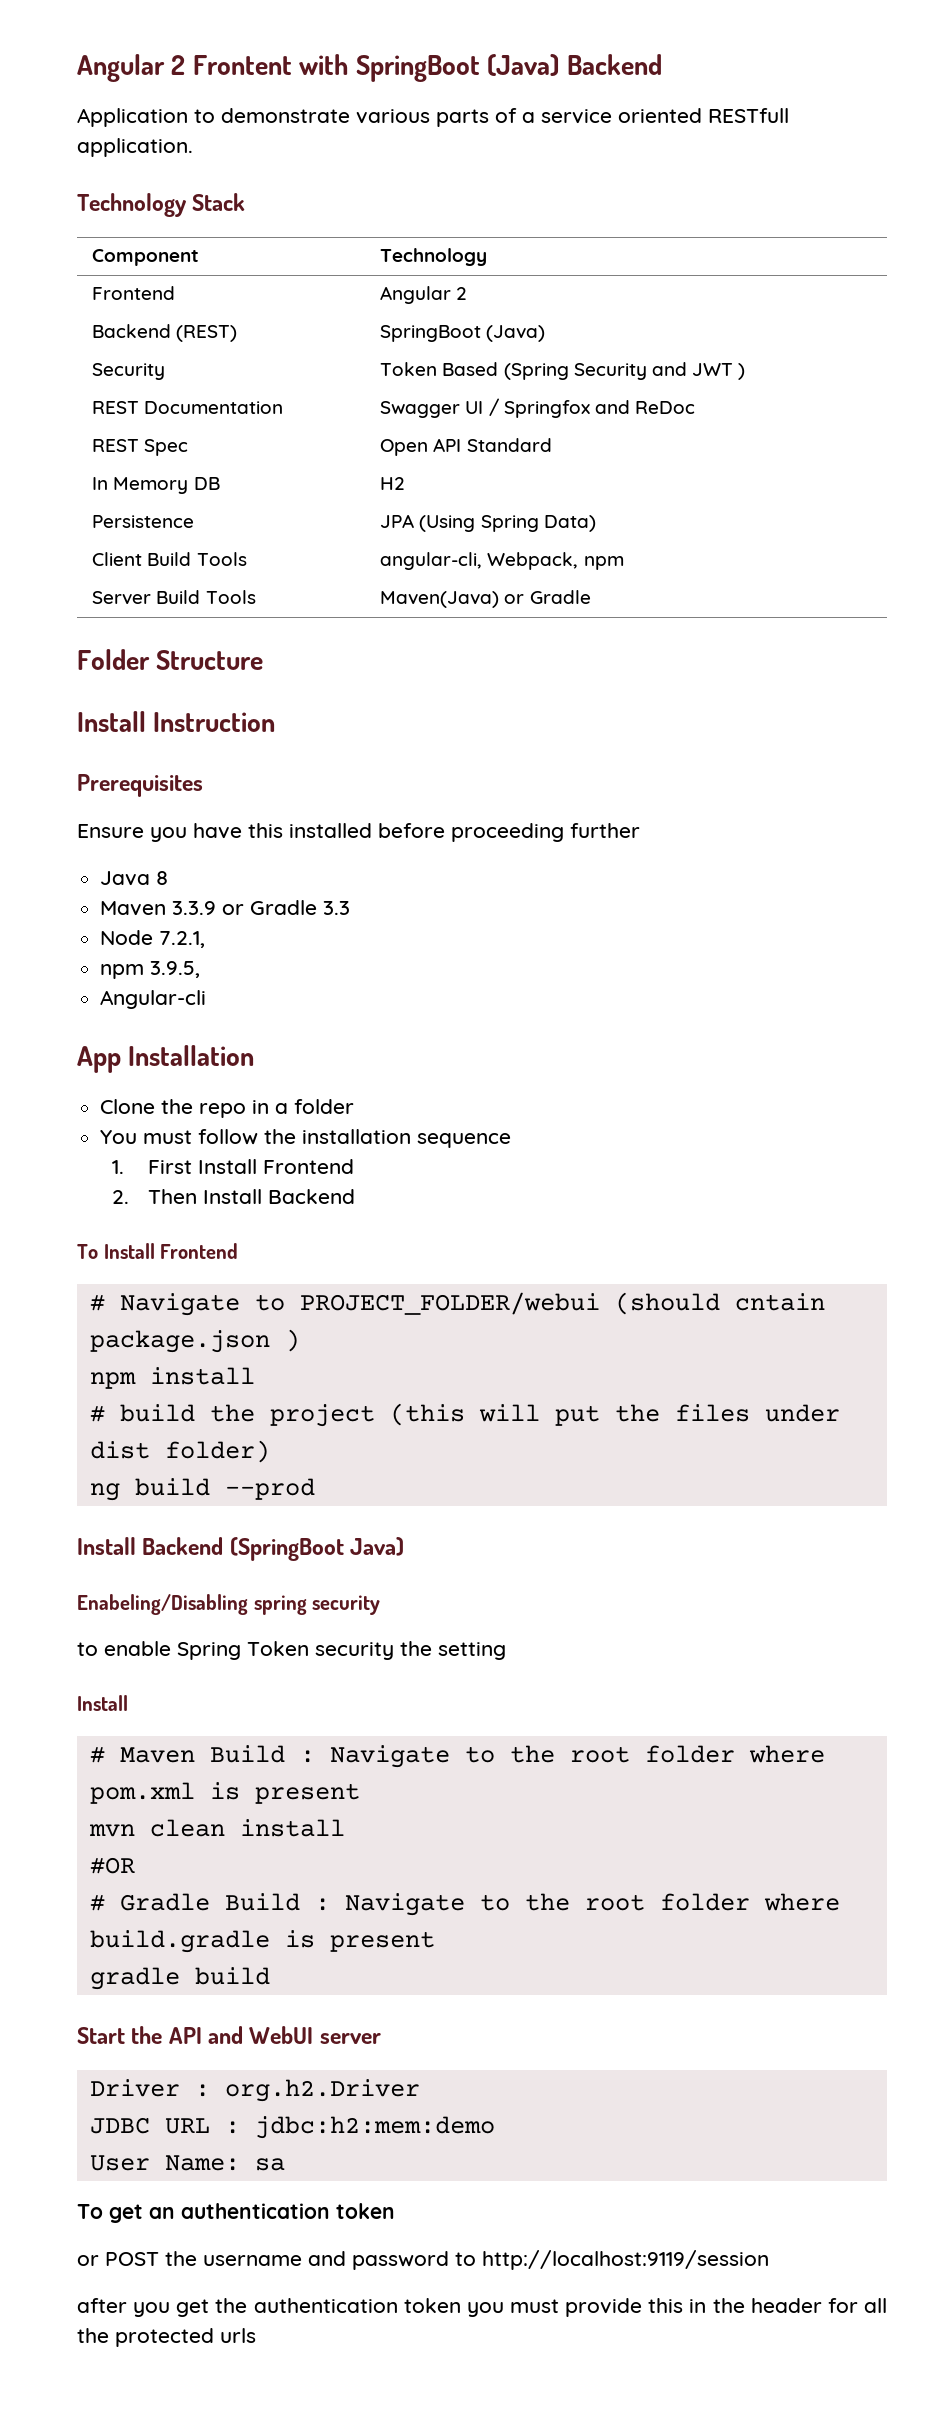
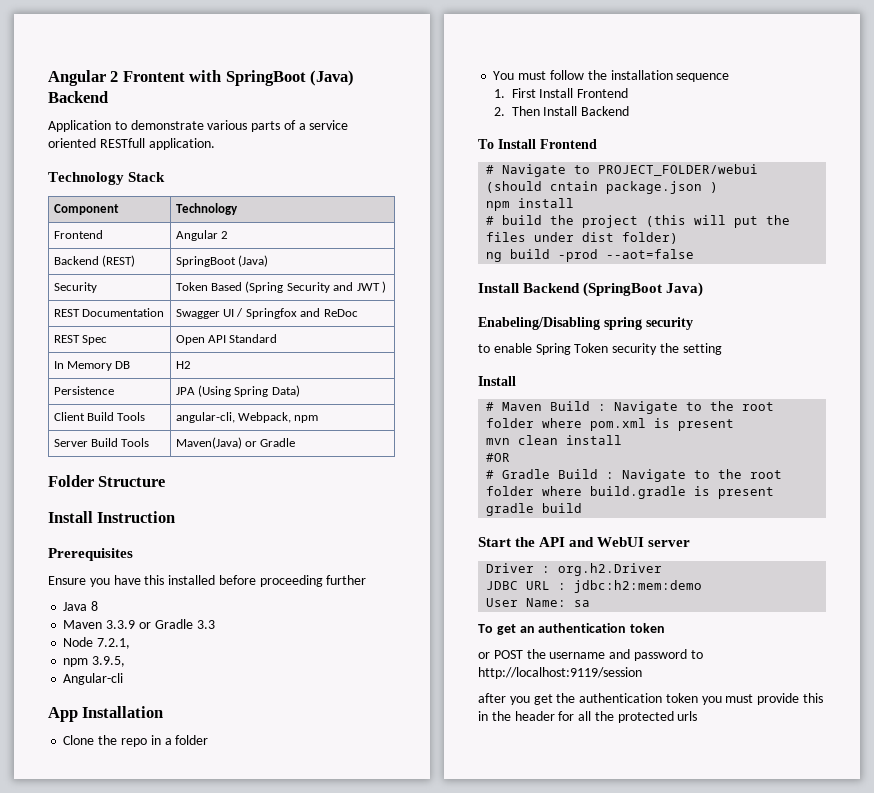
[224,1478,315,1500] --prod -> [558,249,695,262] -prod --aot=false

